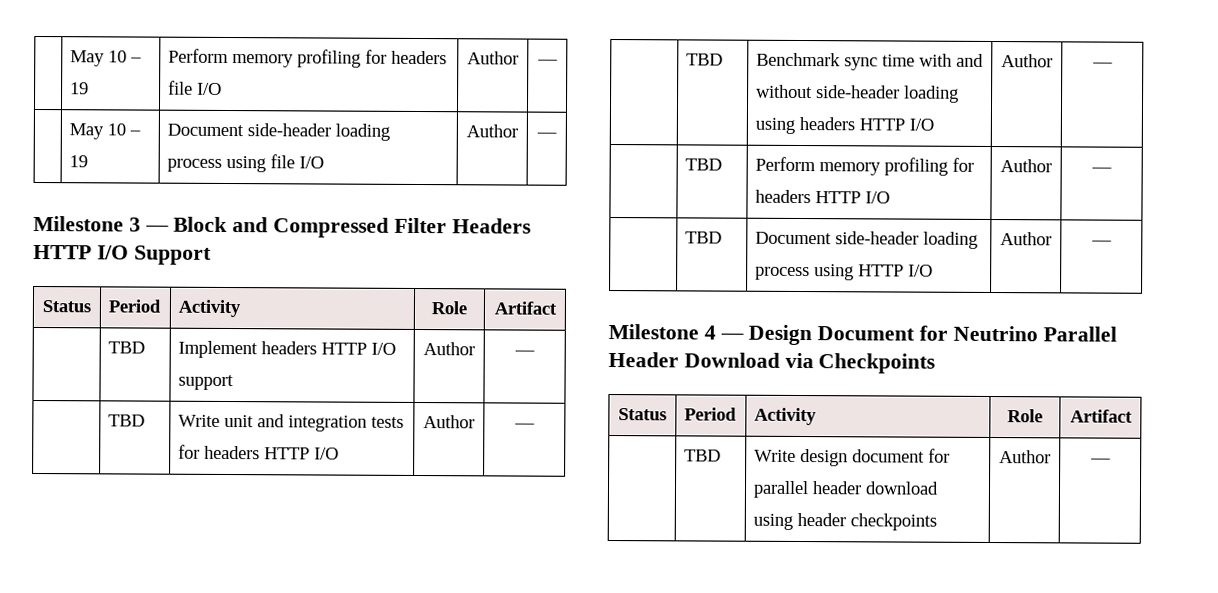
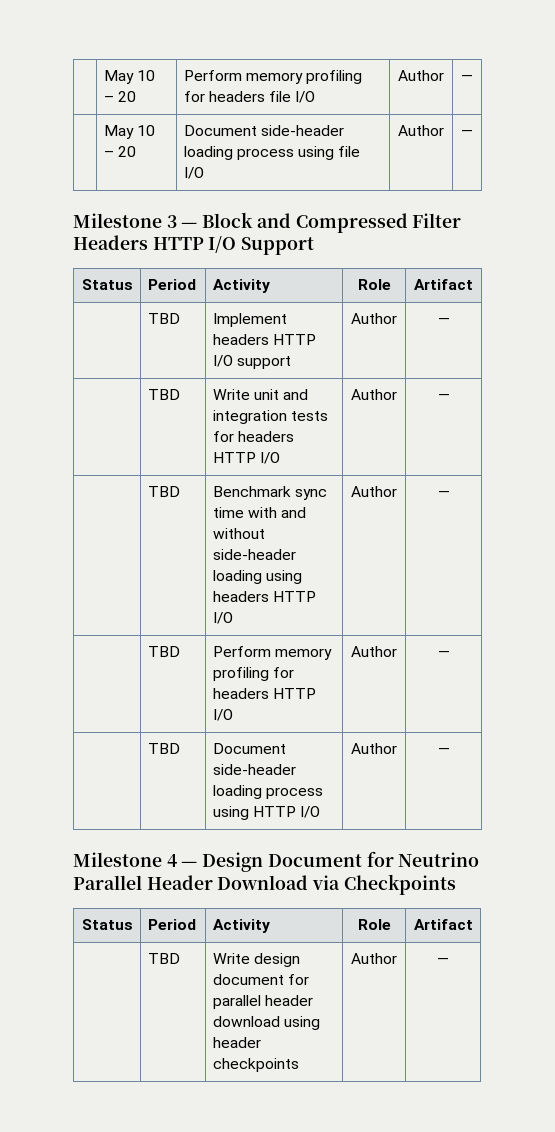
[70,50,143,67] [70,82,90,95] | May 10 – 19 -> [103,70,156,84] [103,91,137,102] | May 10 – 20
[69,155,89,168] 19 -> [118,146,137,157] 20

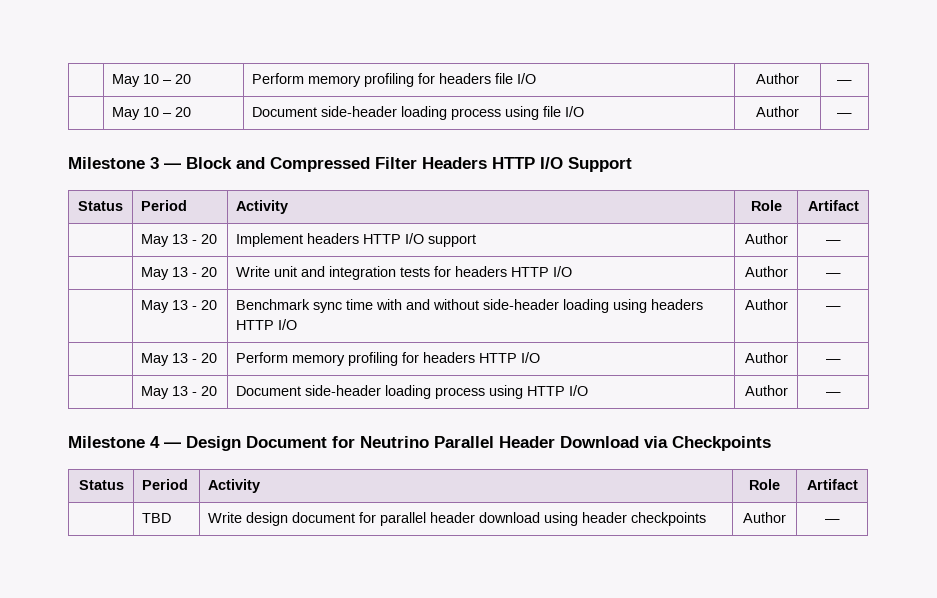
[147,313,180,324] TBD -> [141,234,218,247] May 13 - 20
[147,389,180,400] TBD -> [141,267,218,280] May 13 - 20
[147,486,180,497] TBD -> [141,300,218,313] May 13 - 20
[147,646,180,657] TBD -> [141,353,218,366] May 13 - 20
[147,743,180,754] TBD -> [141,386,218,399] May 13 - 20

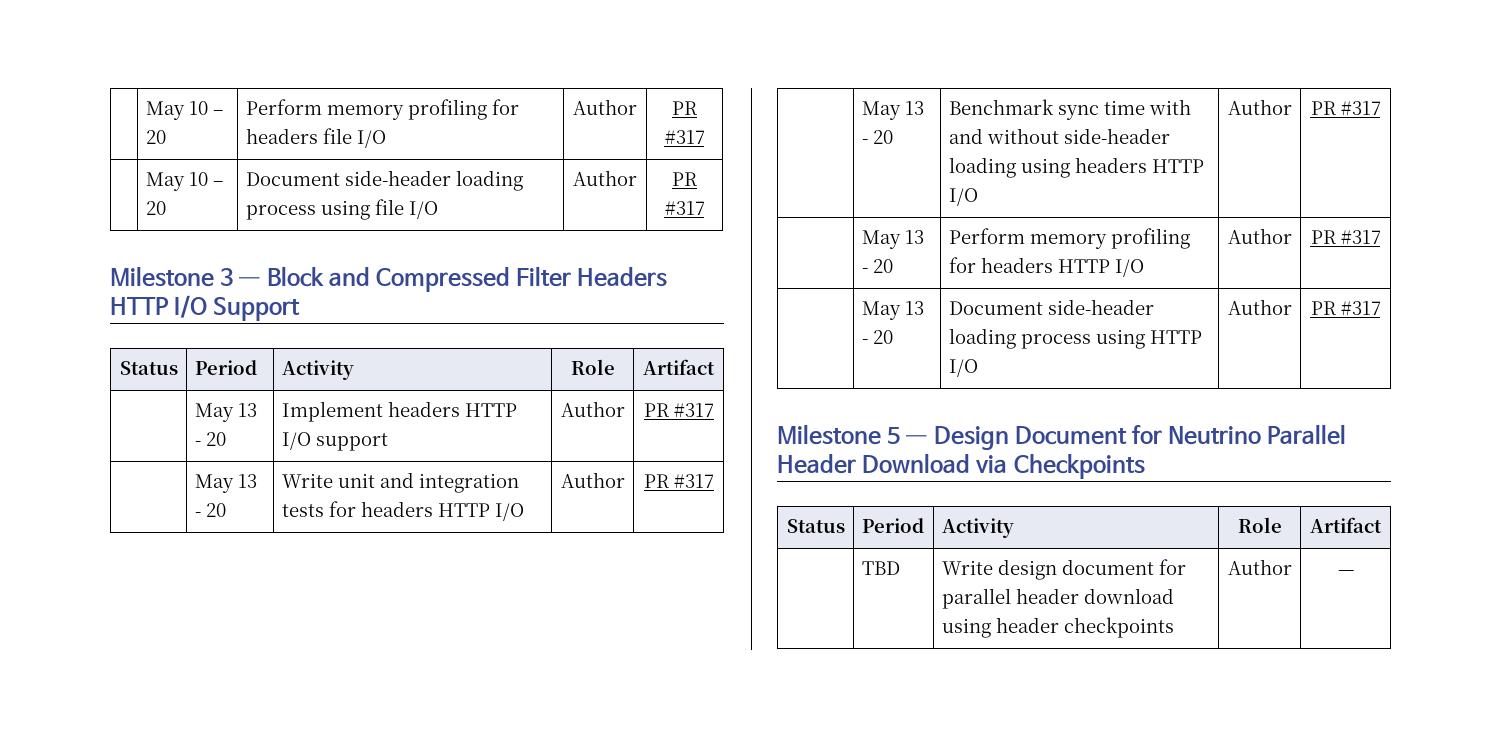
[837,80,852,84] — -> [672,101,697,115] [664,130,705,144] PR #317
[837,113,852,117] — -> [672,172,697,186] [664,201,705,215] PR #317
[825,240,841,244] — -> [643,403,714,417] PR #317
[825,273,841,277] — -> [643,474,714,488] PR #317
[825,306,841,310] — -> [1310,101,1381,115] PR #317
[825,359,841,363] — -> [1310,230,1381,244] PR #317
[825,392,841,396] [68,436,160,448] — // Milestone 4 -> [1310,301,1381,315] [777,424,901,445] PR #317 // Milestone 5

